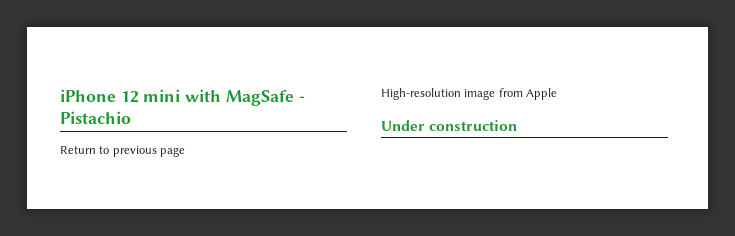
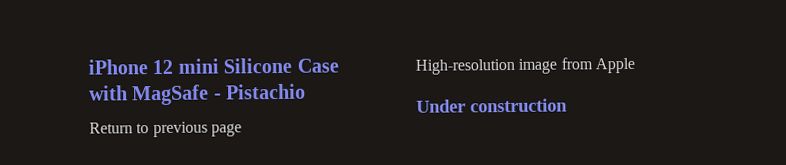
(181, 95) none -> [223,57,339,74] Silicone Case

